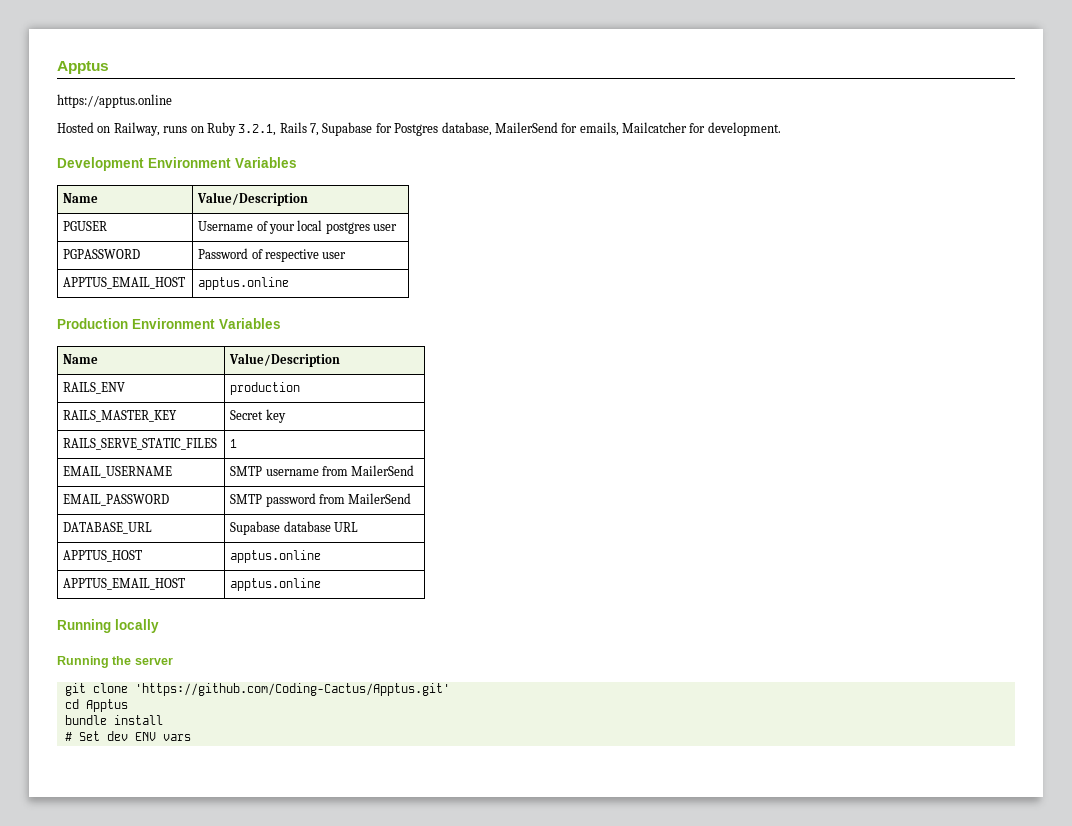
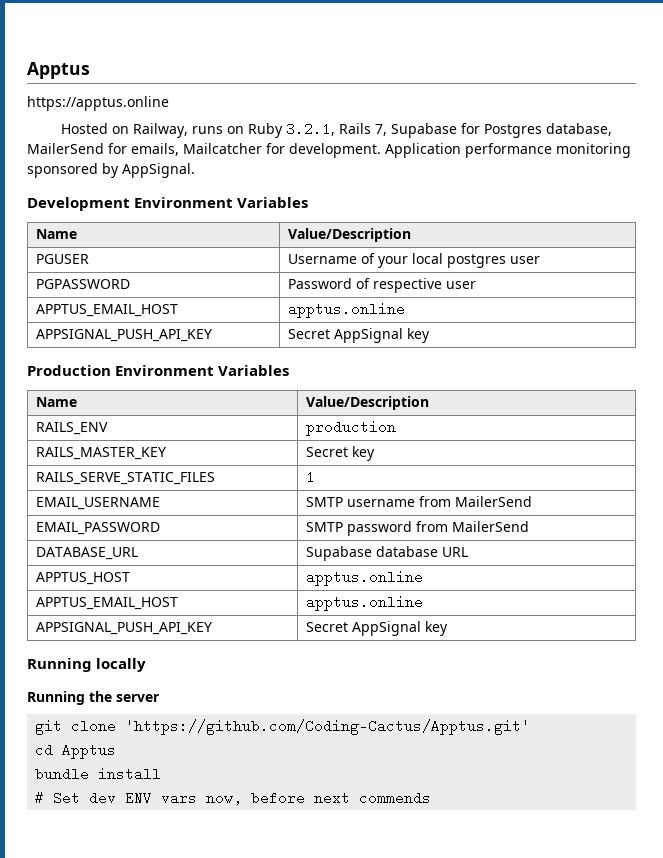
(781, 129) none -> [385,143,631,158] [27,163,195,178] Application performance monitoring sponsored by AppSignal.
(290, 283) none -> [36,329,213,342] [288,328,431,343] // APPSIGNAL_PUSH_API_KEY | Secret AppSignal key
(322, 584) none -> [36,622,213,635] [306,621,449,636] // APPSIGNAL_PUSH_API_KEY | Secret AppSignal key
(191, 737) none -> [206,791,432,805] now, before next commends

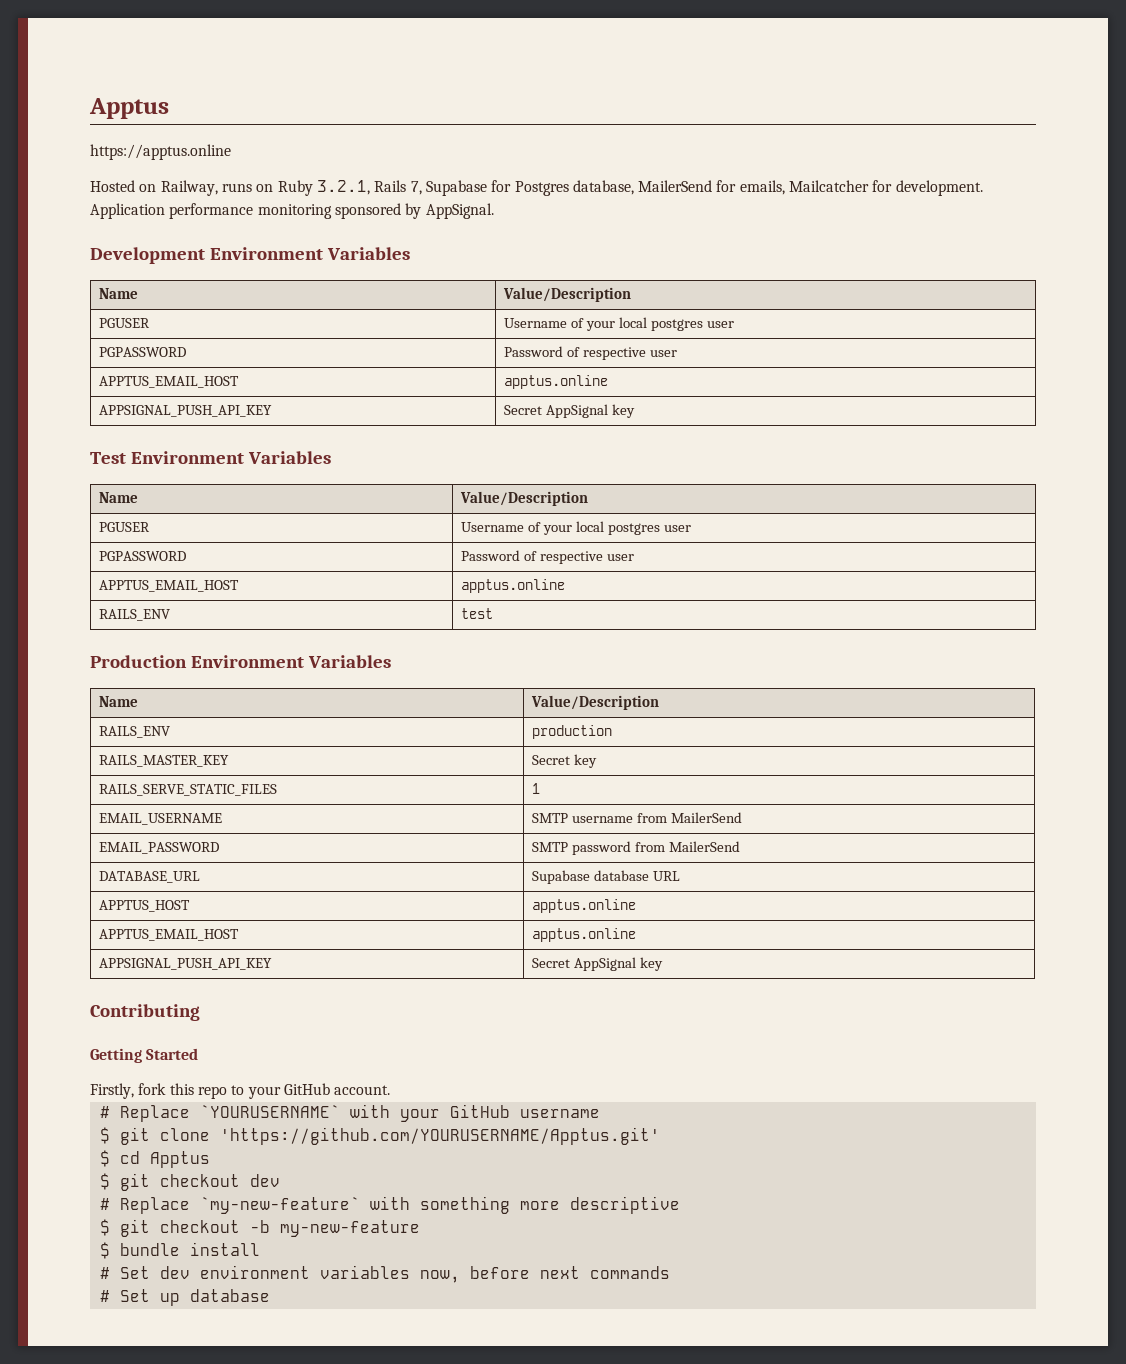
(431, 335) none -> [90,451,331,464] [99,492,139,503] [460,491,589,506] [99,522,151,532] [461,521,691,535] [99,551,187,561] [461,550,634,564] [99,580,240,592] [461,579,566,593] [99,609,171,621] [461,608,494,619] // Test Environment Variables // Name | Value/Description // PGUSER | Username of your local postgres user // PGPASSWORD | Password of respective user // APPTUS_EMAIL_HOST | apptus.online // RAILS_ENV | test
[27,658,147,672] [27,691,160,705] [35,719,531,735] [35,743,117,759] Running locally // Running the server // git clone 'https://github.com/Coding-Cactus/Apptus.git' // cd Apptus // -> [90,1004,200,1021] [90,1048,199,1063] [90,1083,391,1099] [99,1104,600,1122] [99,1127,660,1145] [99,1150,210,1168] [99,1173,280,1191] [99,1196,680,1214] [99,1219,420,1237] [99,1242,110,1259] Contributing // Getting Started // Firstly, fork this repo to your GitHub account. // # Replace `YOURUSERNAME` with your GitHub username // $ git clone 'https://github.com/YOURUSERNAME/Apptus.git' // $ cd Apptus // $ git checkout dev // # Replace `my-new-feature` with something more descriptive // $ git checkout -b my-new-feature // $
[125,791,198,805] ENV vars -> [199,1265,410,1279] environment variables
[359,791,432,805] commends -> [589,1266,670,1279] [99,1289,270,1306] commands // # Set up database

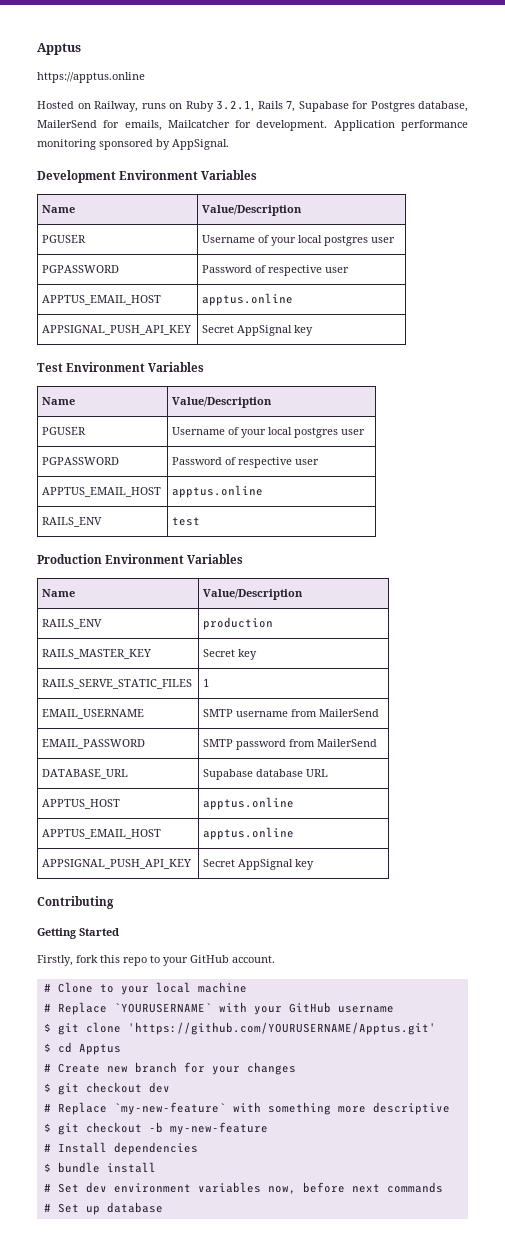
(391, 1090) none -> [43,982,247,995] // # Clone to your local machine
(210, 1159) none -> [43,1062,296,1075] // # Create new branch for your changes
(420, 1228) none -> [43,1142,198,1155] // # Install dependencies

